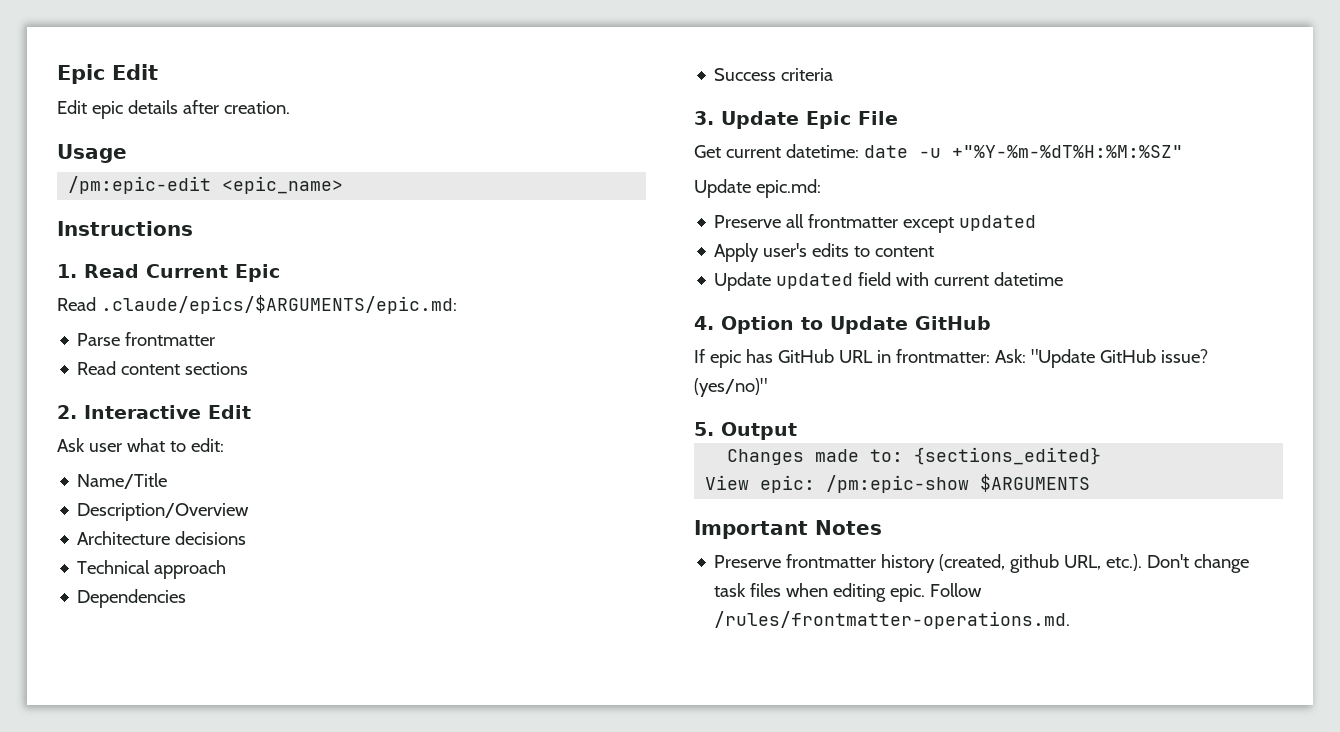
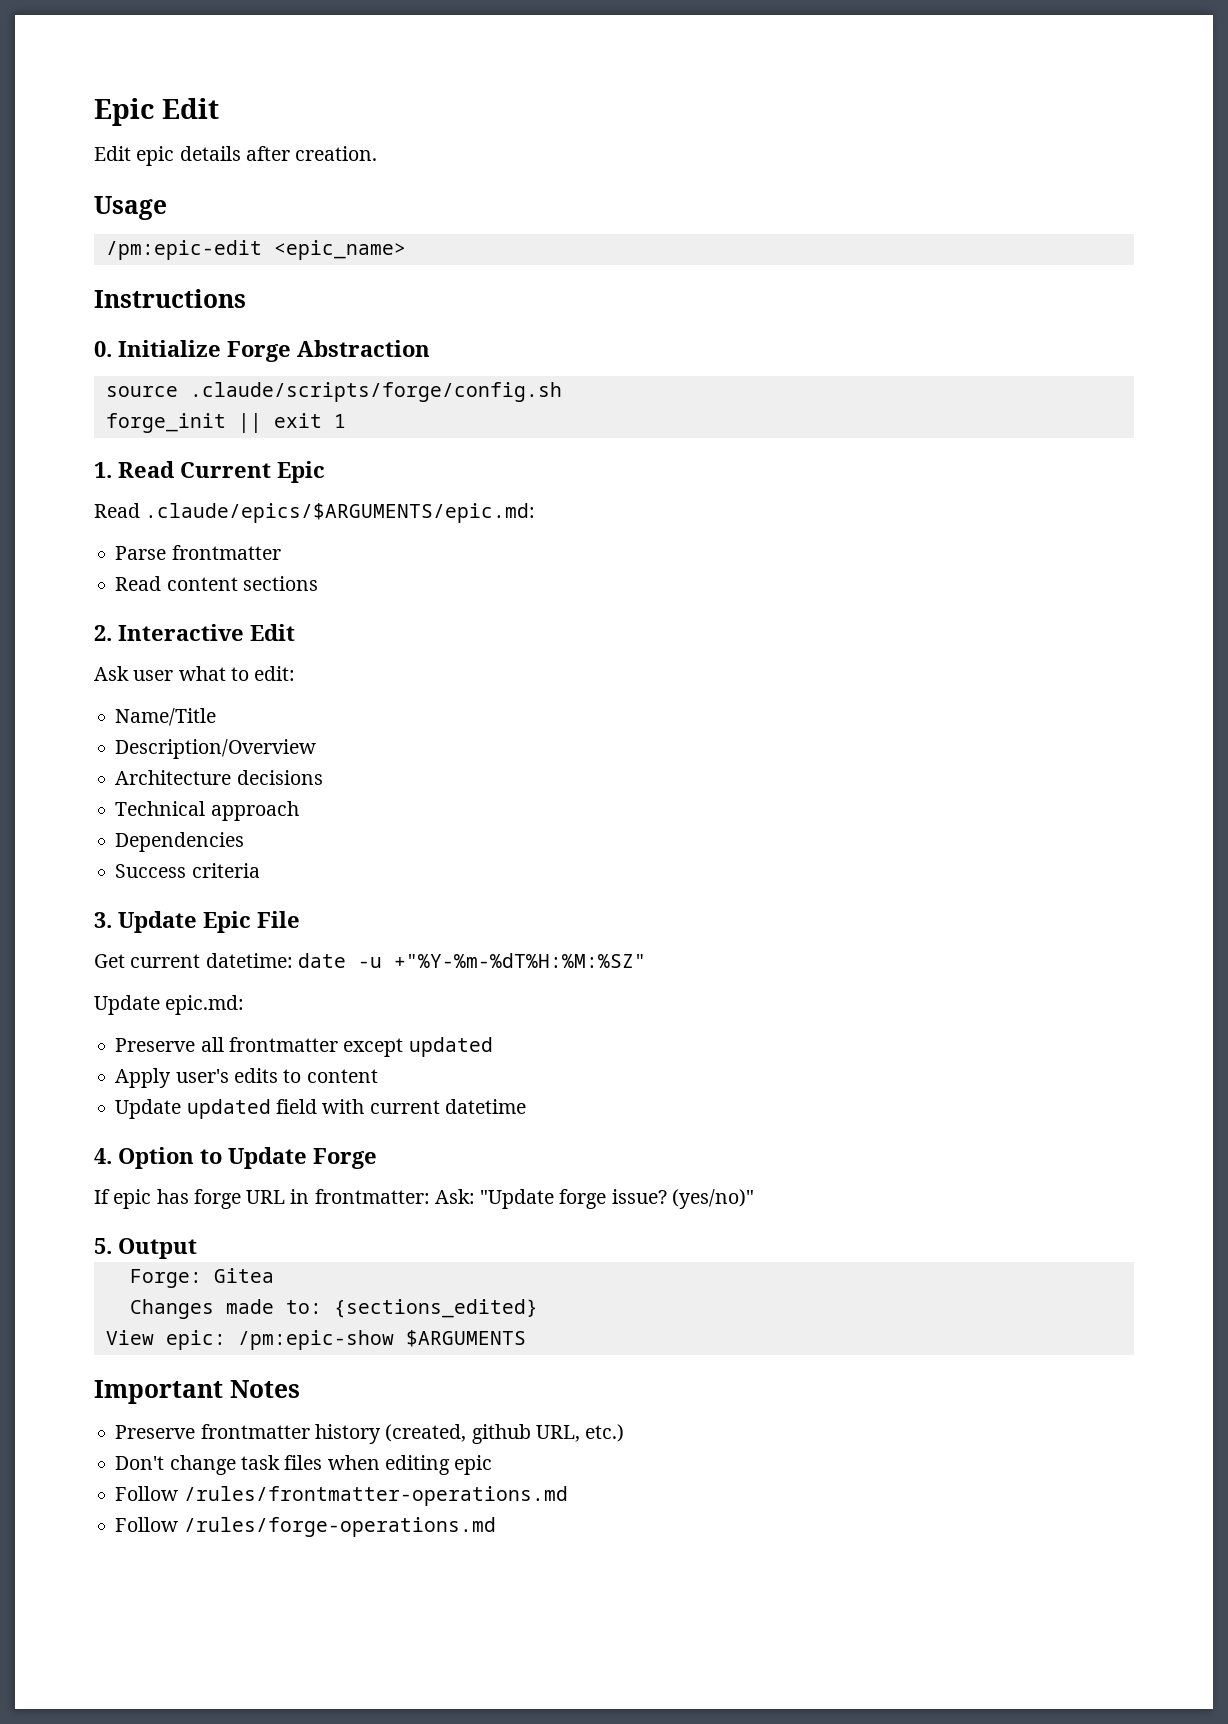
(193, 228) none -> [94,340,430,362] [105,382,562,402] [105,413,346,433] // 0. Initialize Forge Abstraction // source .claude/scripts/forge/config.sh // forge_init || exit 1
[915,316,991,330] GitHub -> [313,1148,377,1169] Forge
[777,349,834,363] GitHub -> [193,1189,241,1209] forge
[1099,349,1156,363] GitHub -> [559,1189,607,1209] forge
(797, 431) none -> [129,1268,274,1288] // Forge: Gitea
[1106,554,1143,571] etc.). -> [585,1424,625,1442] etc.) //
[890,583,983,602] [714,611,1071,629] epic. Follow /rules/frontmatter-operations.md. -> [454,1455,493,1475] [115,1486,568,1506] [115,1517,496,1537] epic // Follow /rules/frontmatter-operations.md // Follow /rules/forge-operations.md

